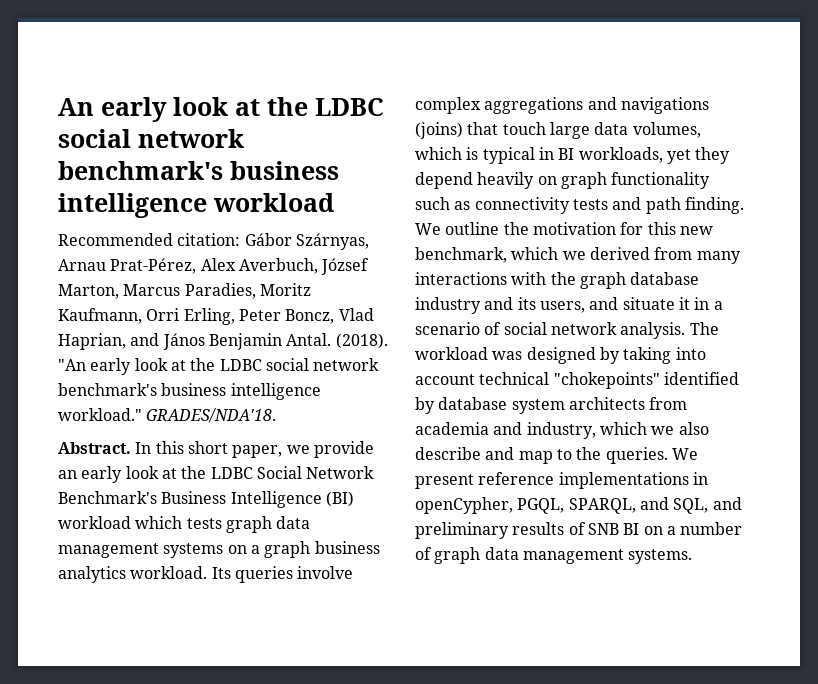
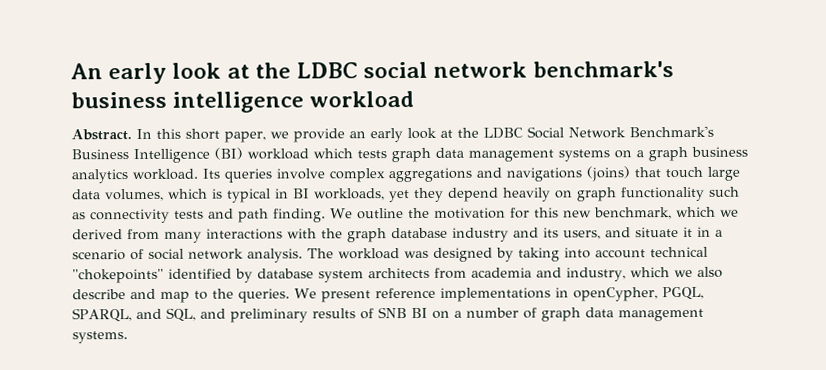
[58,233,369,250] [58,258,370,275] [58,283,311,299] [58,308,374,325] [58,333,388,350] [58,358,380,375] [58,383,321,400] [58,408,277,423] // Recommended citation: Gábor Szárnyas, Arnau Prat-Pérez, Alex Averbuch, József Marton, Marcus Paradies, Moritz Kaufmann, Orri Erling, Peter Boncz, Vlad Haprian, and János Benjamin Antal. (2018). "An early look at the LDBC social network benchmark's business intelligence workload." GRADES/NDA'18. -> (415, 99) none

